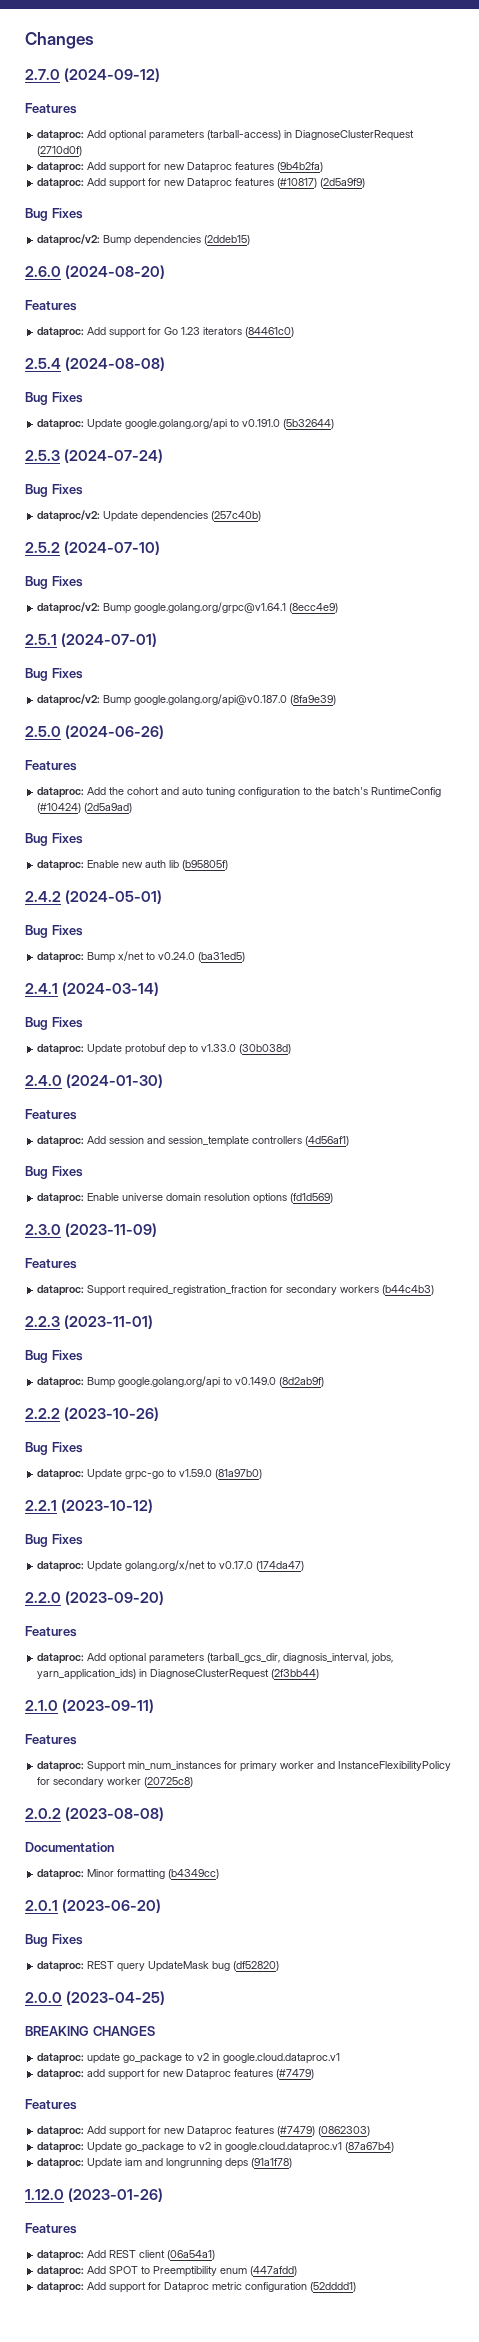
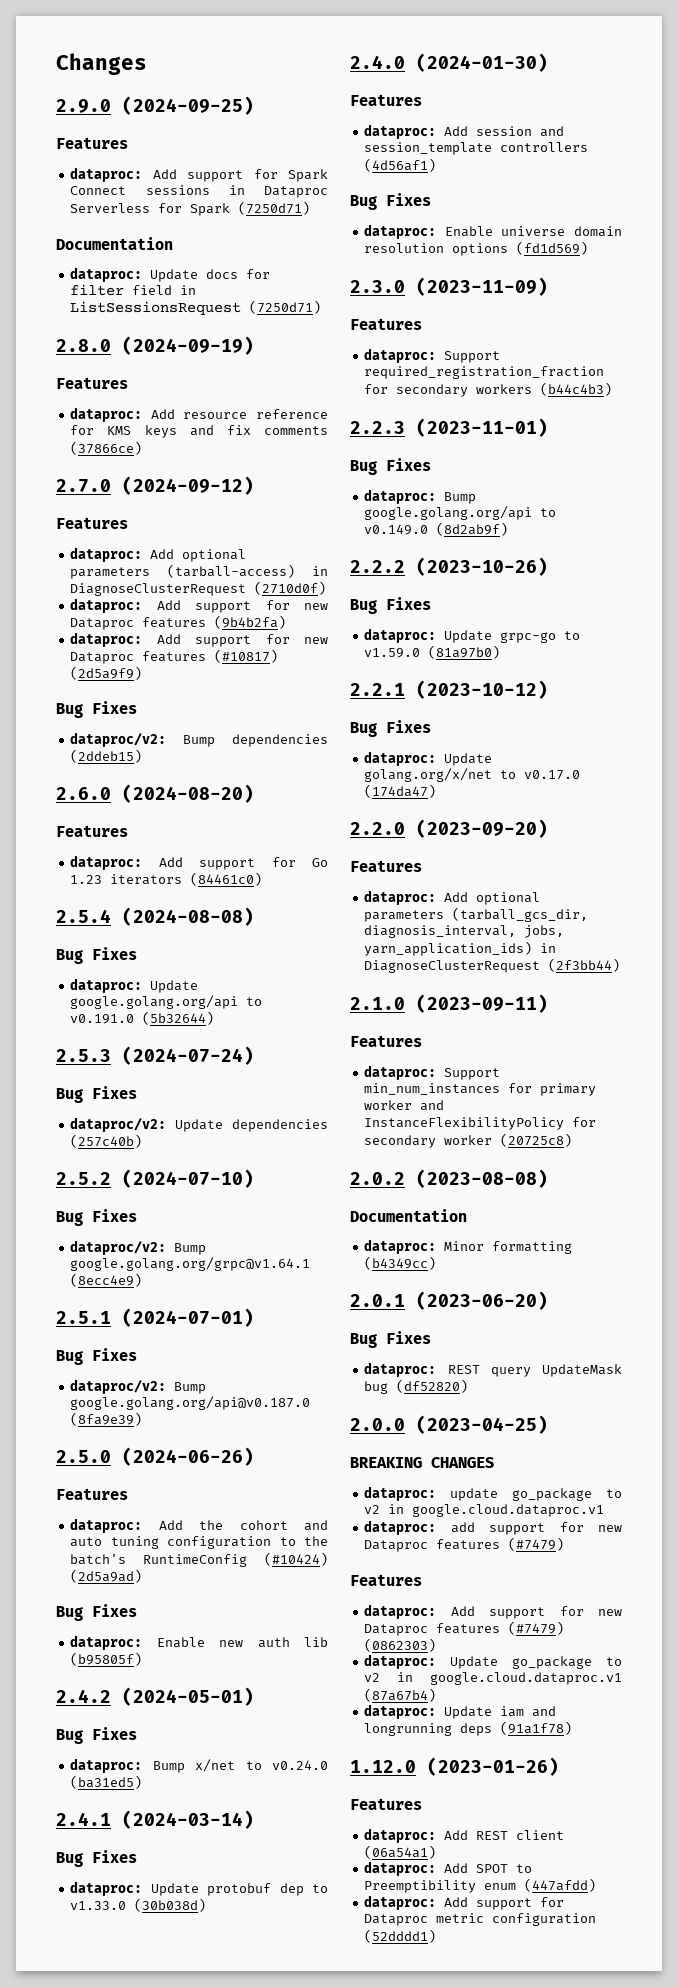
(94, 40) none -> [56,96,254,115] [56,137,128,149] [70,167,328,182] [70,185,328,198] [70,201,311,216] [56,237,173,250] [70,267,271,282] [70,284,197,296] [70,300,322,315] [56,336,254,355] [56,377,128,389] [70,407,328,422] [70,425,328,438] [70,441,143,455] // 2.9.0 (2024-09-25) // Features // dataproc: Add support for Spark Connect sessions in Dataproc Serverless for Spark (7250d71) // Documentation // dataproc: Update docs for filter field in ListSessionsRequest (7250d71) // 2.8.0 (2024-09-19) // Features // dataproc: Add resource reference for KMS keys and fix comments (37866ce)

